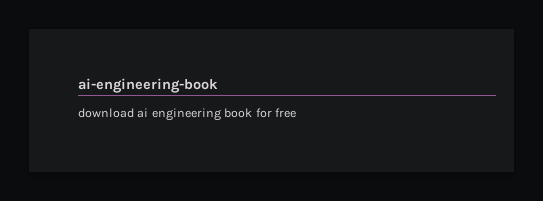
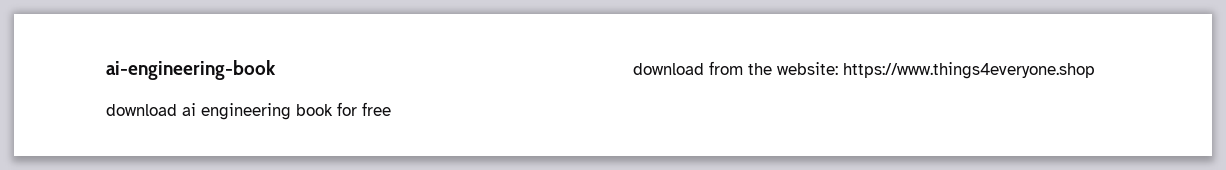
(296, 113) none -> [633,61,1095,79] // download from the website: https://www.things4everyone.shop

